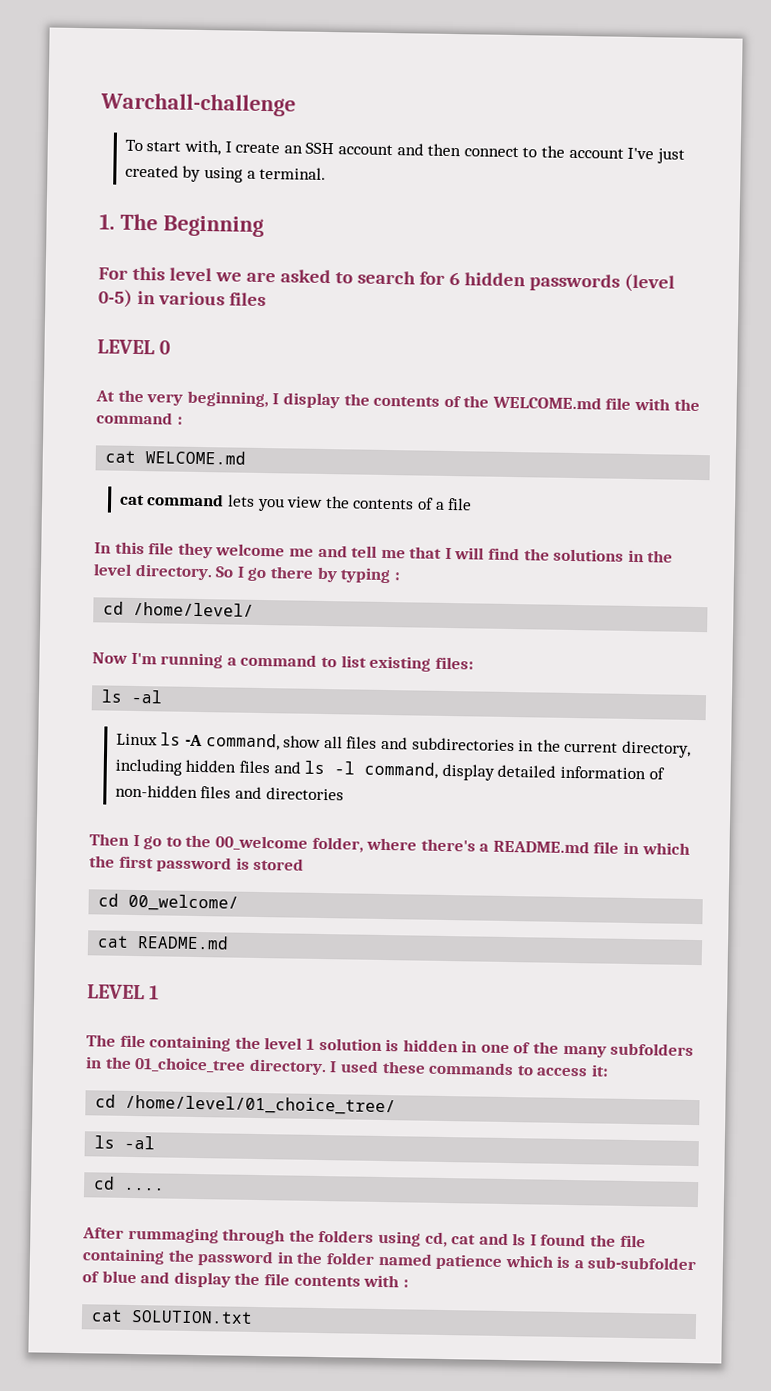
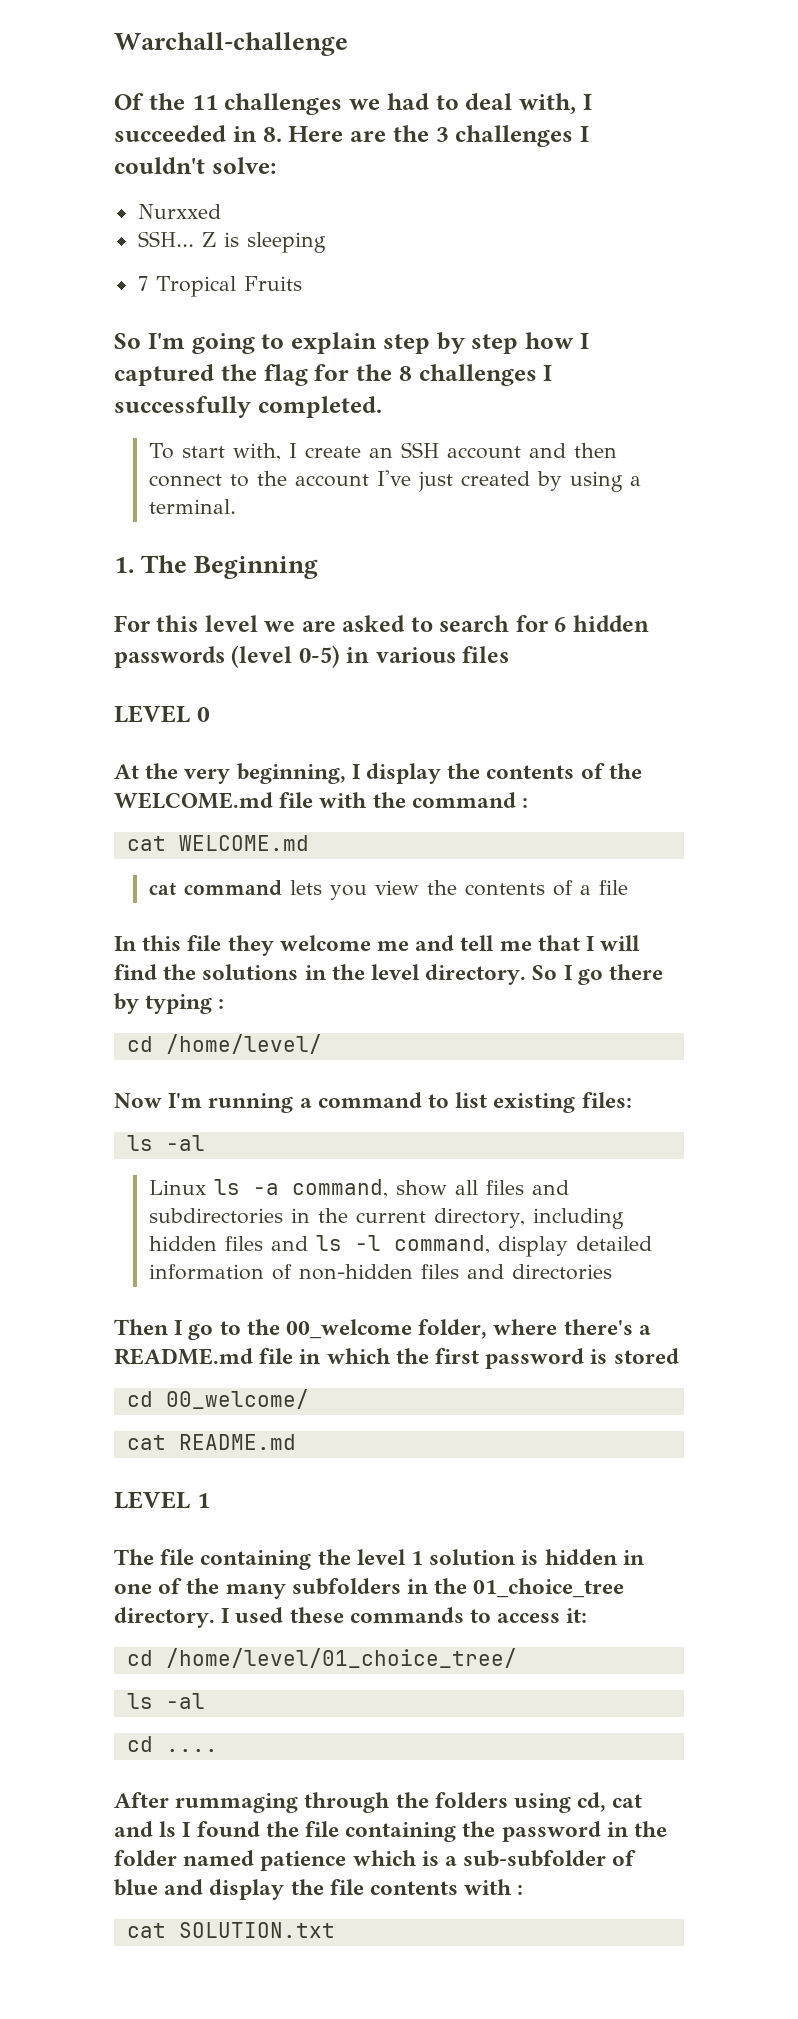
(296, 104) none -> [114,93,592,115] [114,125,589,147] [114,157,276,174] [137,204,221,219] [137,231,326,253] [137,276,302,297] [114,332,589,354] [114,364,553,386] [114,396,382,418] // Of the 11 challenges we had to deal with, I succeeded in 8. Here are the 3 challenges I couldn't solve: // Nurxxed // SSH... Z is sleeping // 7 Tropical Fruits // So I'm going to explain step by step how I captured the flag for the 8 challenges I successfully completed.
[185,734,204,747] -A -> [252,1183,279,1195] -a

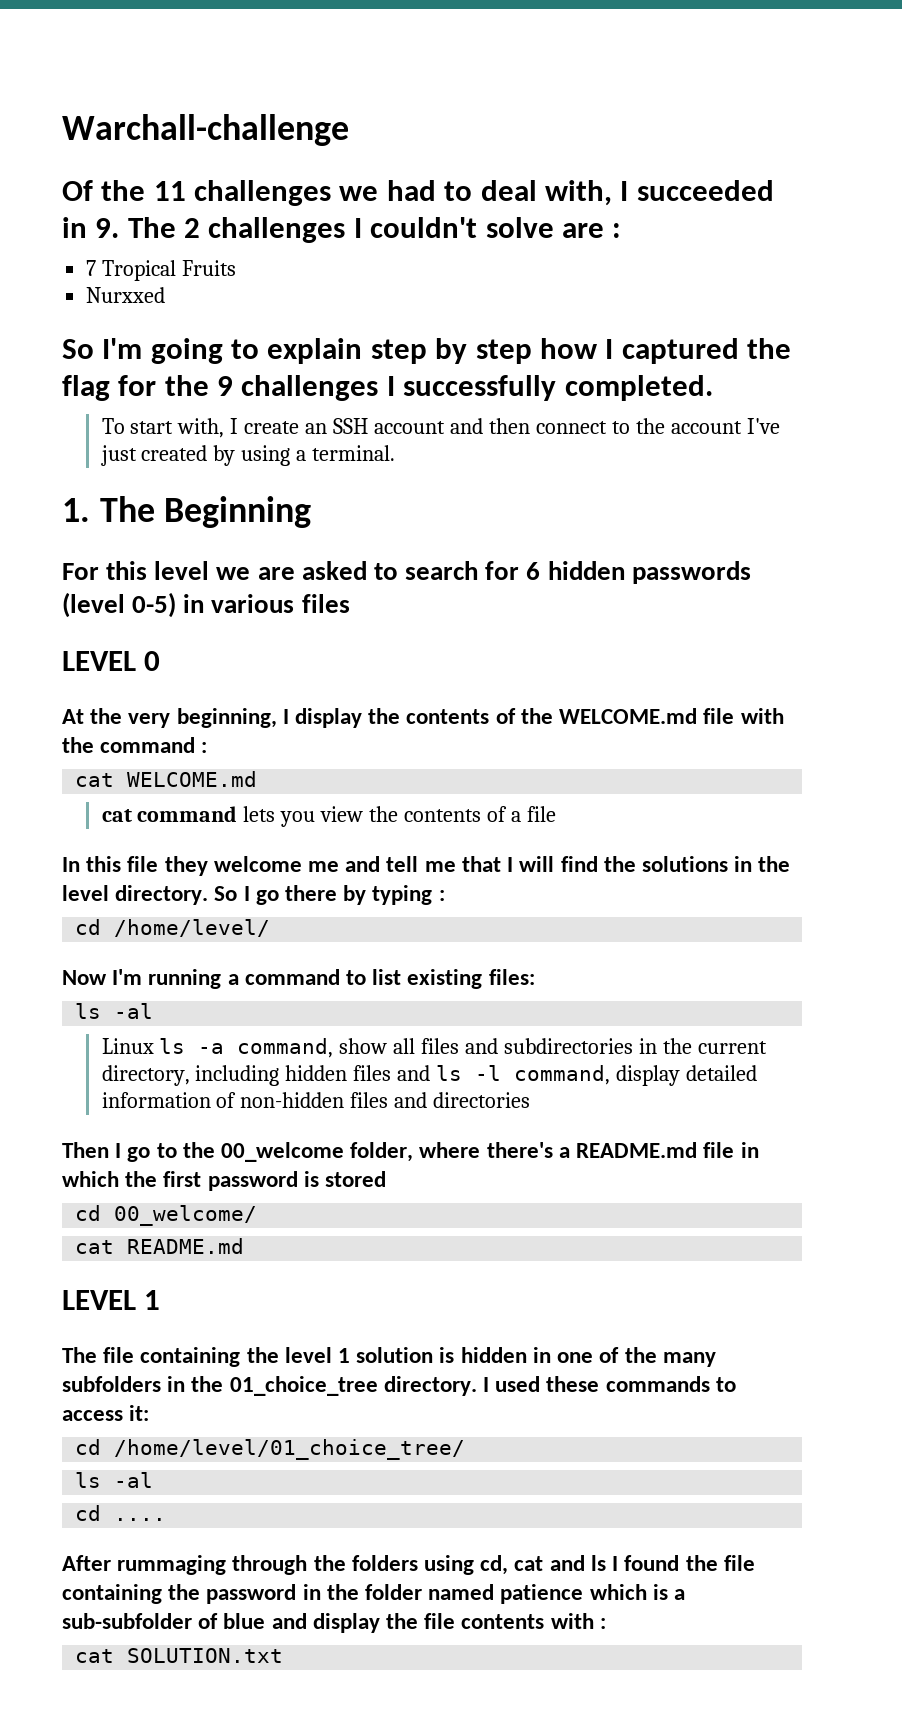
[262,125,589,147] [114,157,276,174] [137,204,221,219] [137,231,326,253] 8. Here are the 3 challenges I couldn't solve: // Nurxxed // SSH... Z is sleeping -> [95,217,622,243] 9. The 2 challenges I couldn't solve are :
(302, 283) none -> [86,287,166,303] // Nurxxed
[398,366,412,381] 8 -> [217,376,234,396] 9

